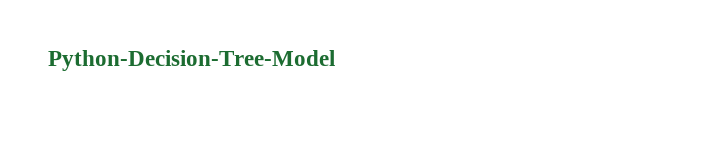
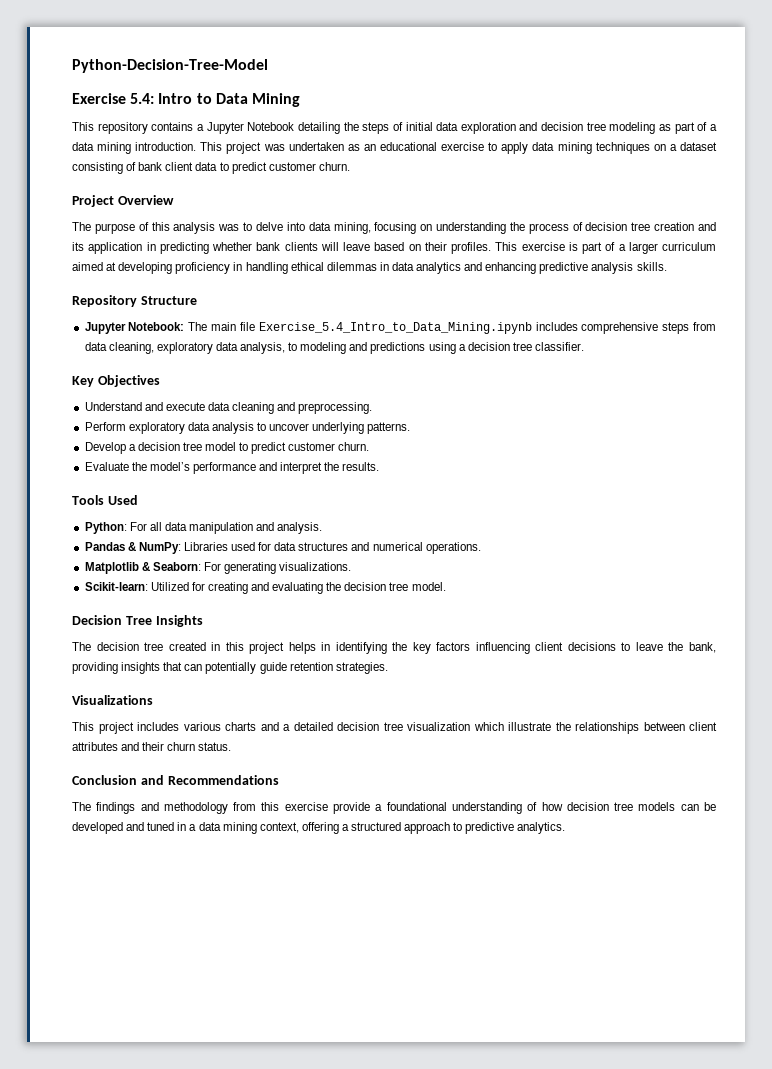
(335, 60) none -> [72,93,300,107] [72,122,717,134] [72,142,717,154] [72,162,350,174] [72,195,174,207] [72,222,717,234] [72,242,716,254] [72,262,667,274] [72,295,197,307] [84,322,717,334] [84,342,585,354] [72,375,160,387] [84,402,373,414] [84,422,411,434] [84,442,370,454] [84,462,380,474] [72,495,138,505] [84,522,323,534] [84,542,481,554] [84,562,352,574] [84,582,446,594] [72,615,203,627] [72,642,716,654] [72,662,388,674] [72,695,153,705] [72,722,717,734] [72,742,232,751] [72,775,279,785] [72,802,716,814] [72,822,566,834] // Exercise 5.4: Intro to Data Mining // This repository contains a Jupyter Notebook detailing the steps of initial data exploration and decision tree modeling as part of a data mining introduction. This project was undertaken as an educational exercise to apply data mining techniques on a dataset consisting of bank client data to predict customer churn. // Project Overview // The purpose of this analysis was to delve into data mining, focusing on understanding the process of decision tree creation and its application in predicting whether bank clients will leave based on their profiles. This exercise is part of a larger curriculum aimed at developing proficiency in handling ethical dilemmas in data analytics and enhancing predictive analysis skills. // Repository Structure // Jupyter Notebook: The main file Exercise_5.4_Intro_to_Data_Mining.ipynb includes comprehensive steps from data cleaning, exploratory data analysis, to modeling and predictions using a decision tree classifier. // Key Objectives // Understand and execute data cleaning and preprocessing. // Perform exploratory data analysis to uncover underlying patterns. // Develop a decision tree model to predict customer churn. // Evaluate the model’s performance and interpret the results. // Tools Used // Python: For all data manipulation and analysis. // Pandas & NumPy: Libraries used for data structures and numerical operations. // Matplotlib & Seaborn: For generating visualizations. // Scikit-learn: Utilized for creating and evaluating the decision tree model. // Decision Tree Insights // The decision tree created in this project helps in identifying the key factors influencing client decisions to leave the bank, providing insights that can potentially guide retention strategies. // Visualizations // This project includes various charts and a detailed decision tree visualization which illustrate the relationships between client attributes and their churn status. // Conclusion and Recommendations // The findings and methodology from this exercise provide a foundational understanding of how decision tree models can be developed and tuned in a data mining context, offering a structured approach to predictive analytics.

